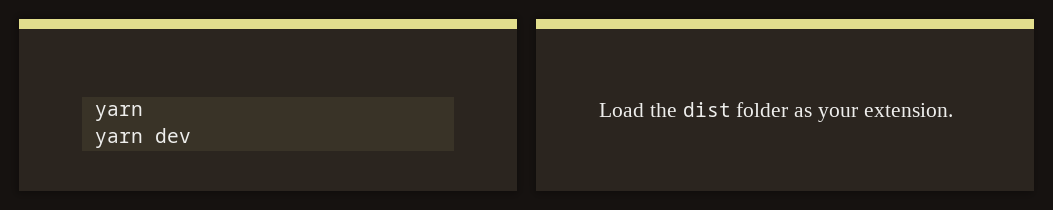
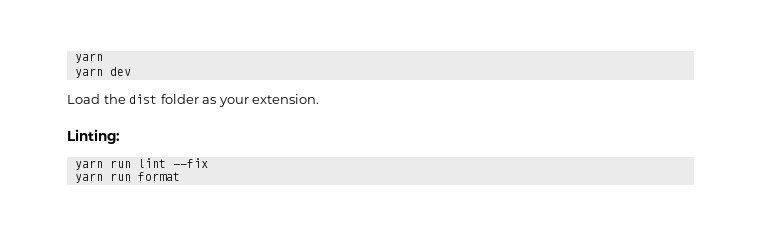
(953, 110) none -> [67,129,120,144] [74,158,208,170] [74,172,180,183] // Linting: // yarn run lint --fix // yarn run format

